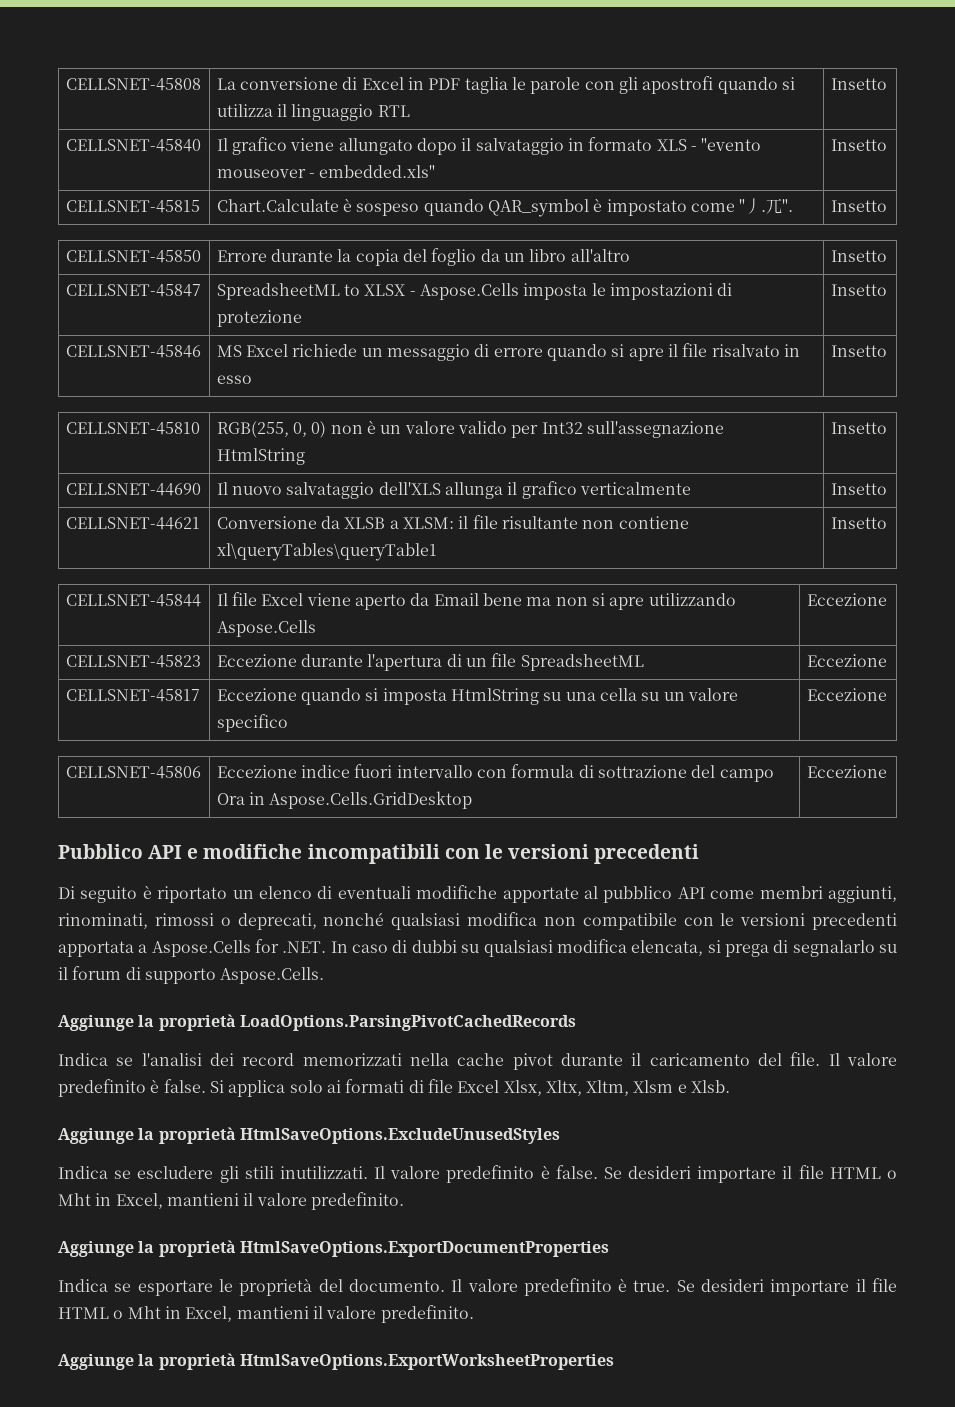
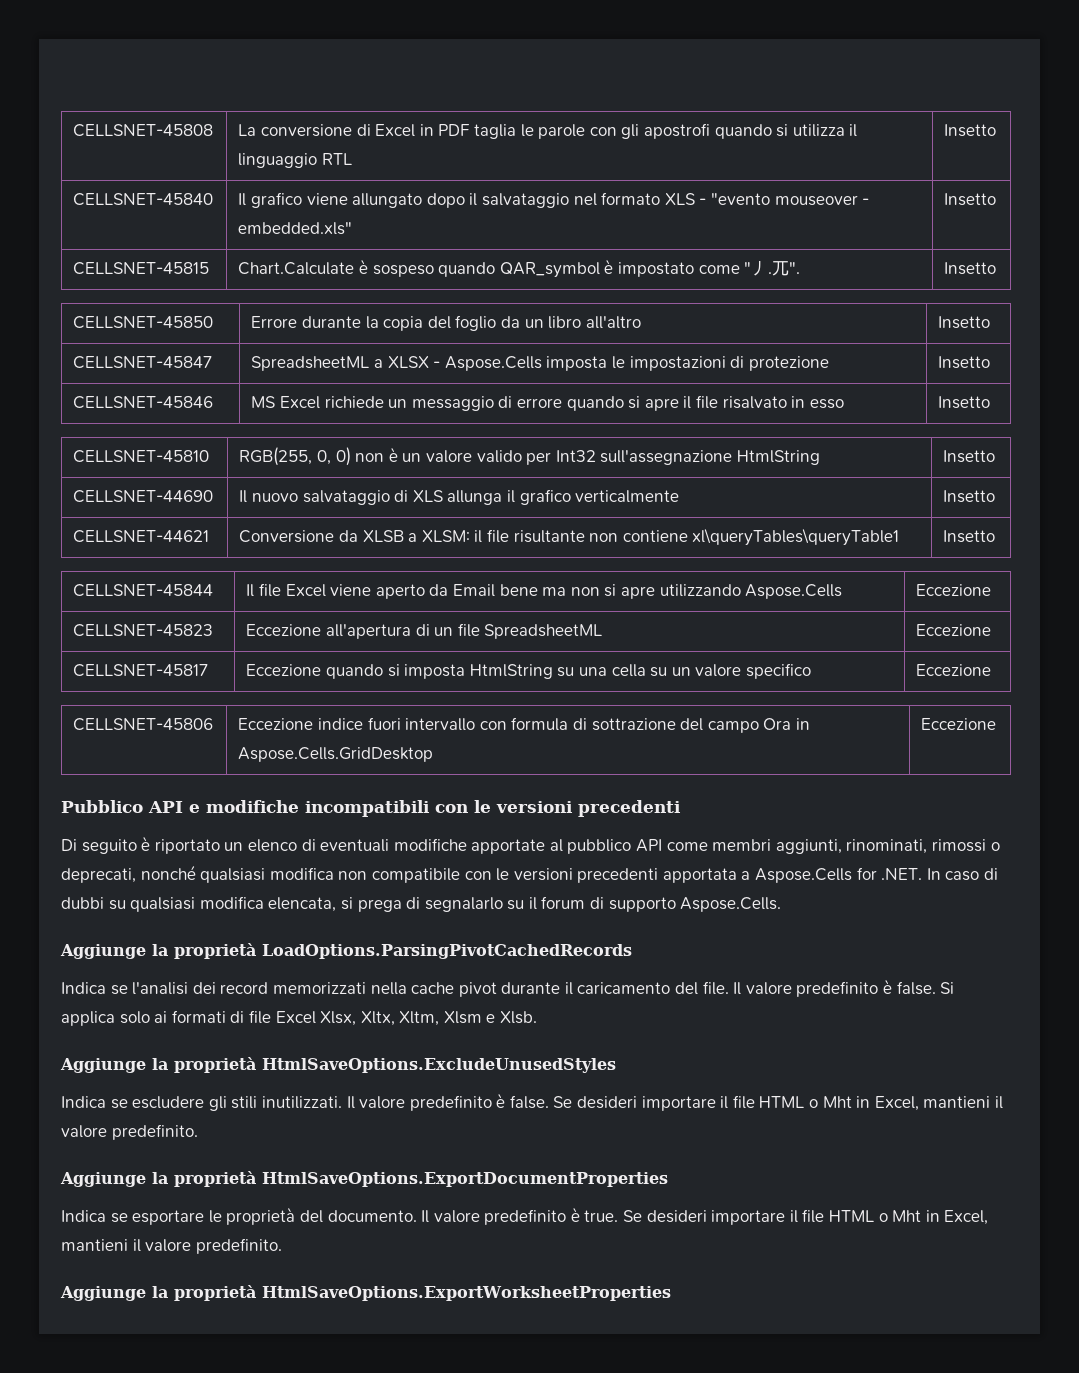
[568,138,585,151] in -> [573,193,597,206] nel
[344,284,361,296] to -> [374,359,384,368] a
[378,482,441,495] dell'XLS -> [394,490,443,502] di XLS
[301,654,443,671] durante l'apertura -> [326,624,412,639] all'apertura

